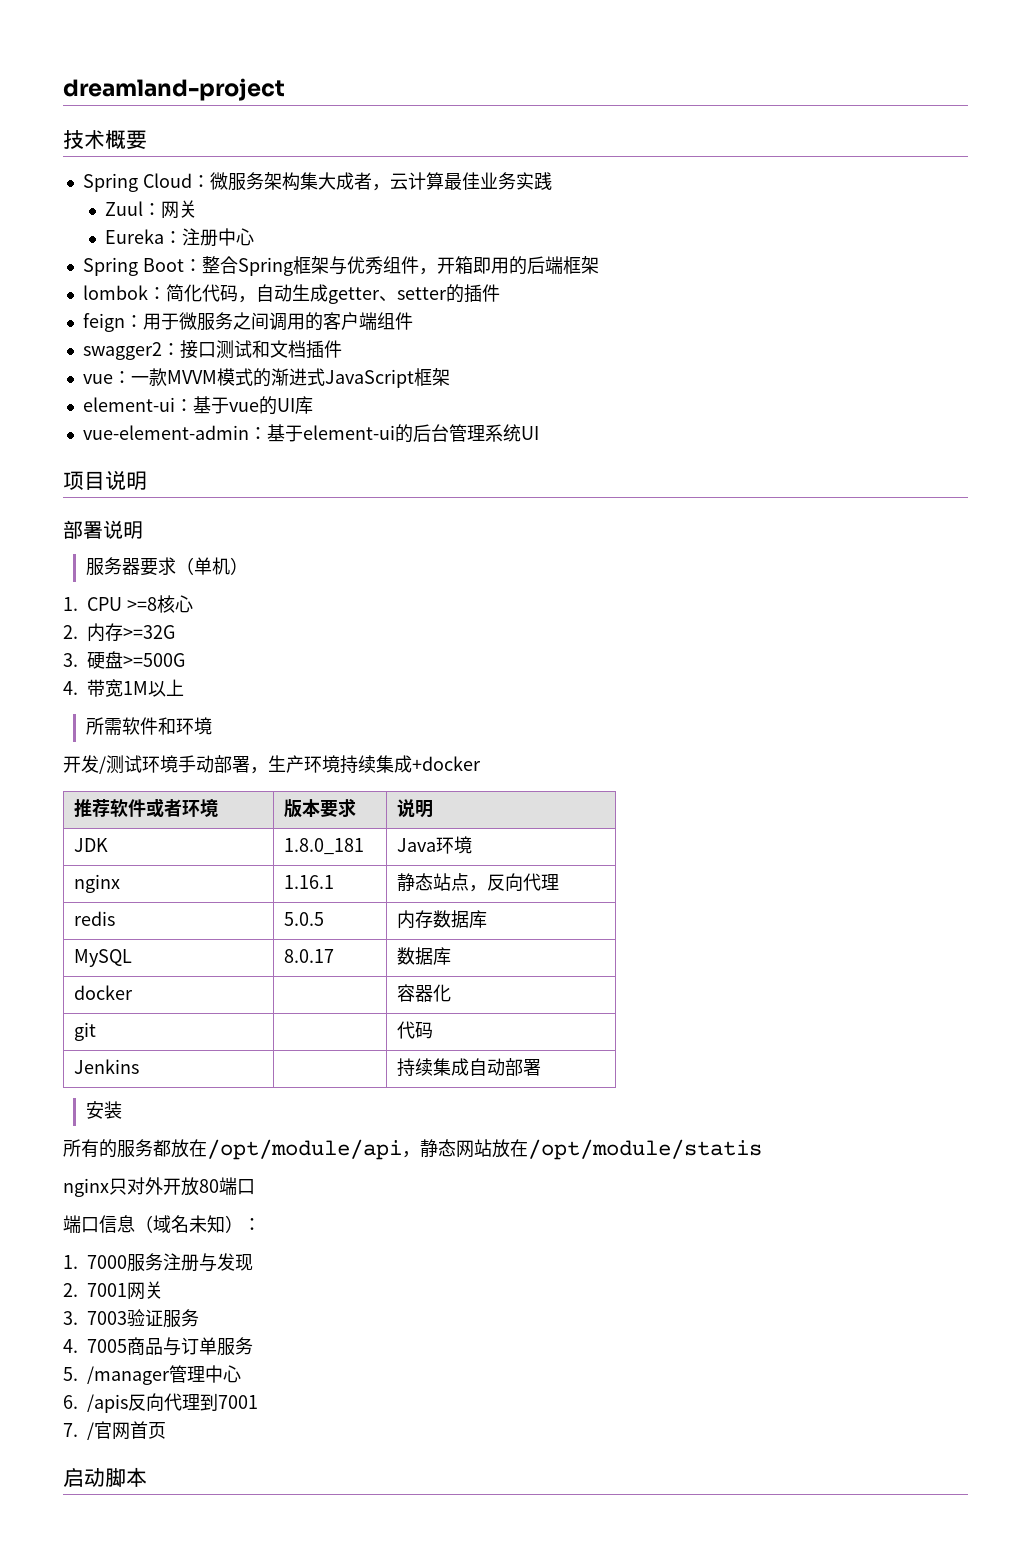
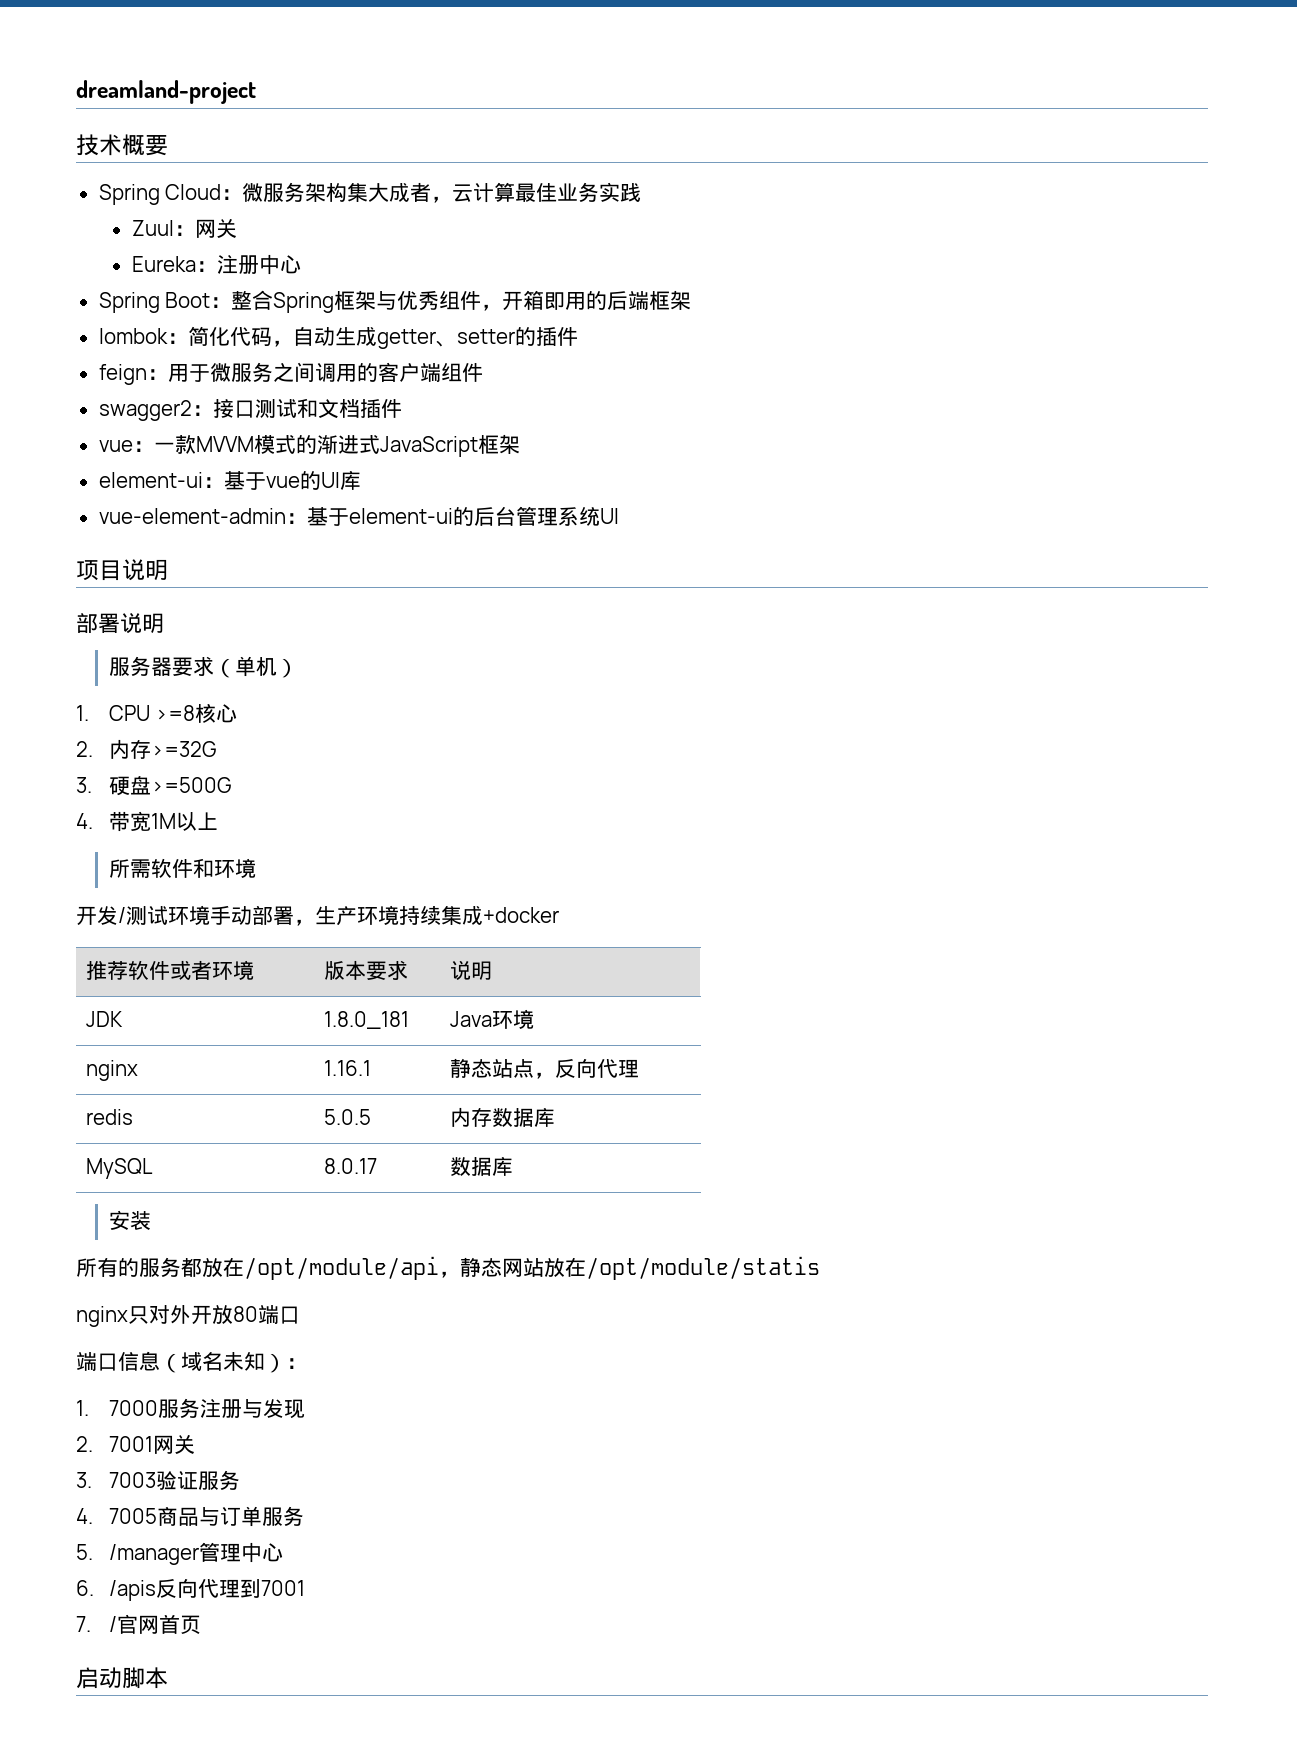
[73,985,133,1000] [396,984,451,1002] [73,1022,96,1041] [396,1021,433,1039] [73,1059,139,1074] [396,1058,541,1077] // docker | | 容器化 // git | | 代码 // Jenkins | | 持续集成自动部署 -> (513, 1166) none

